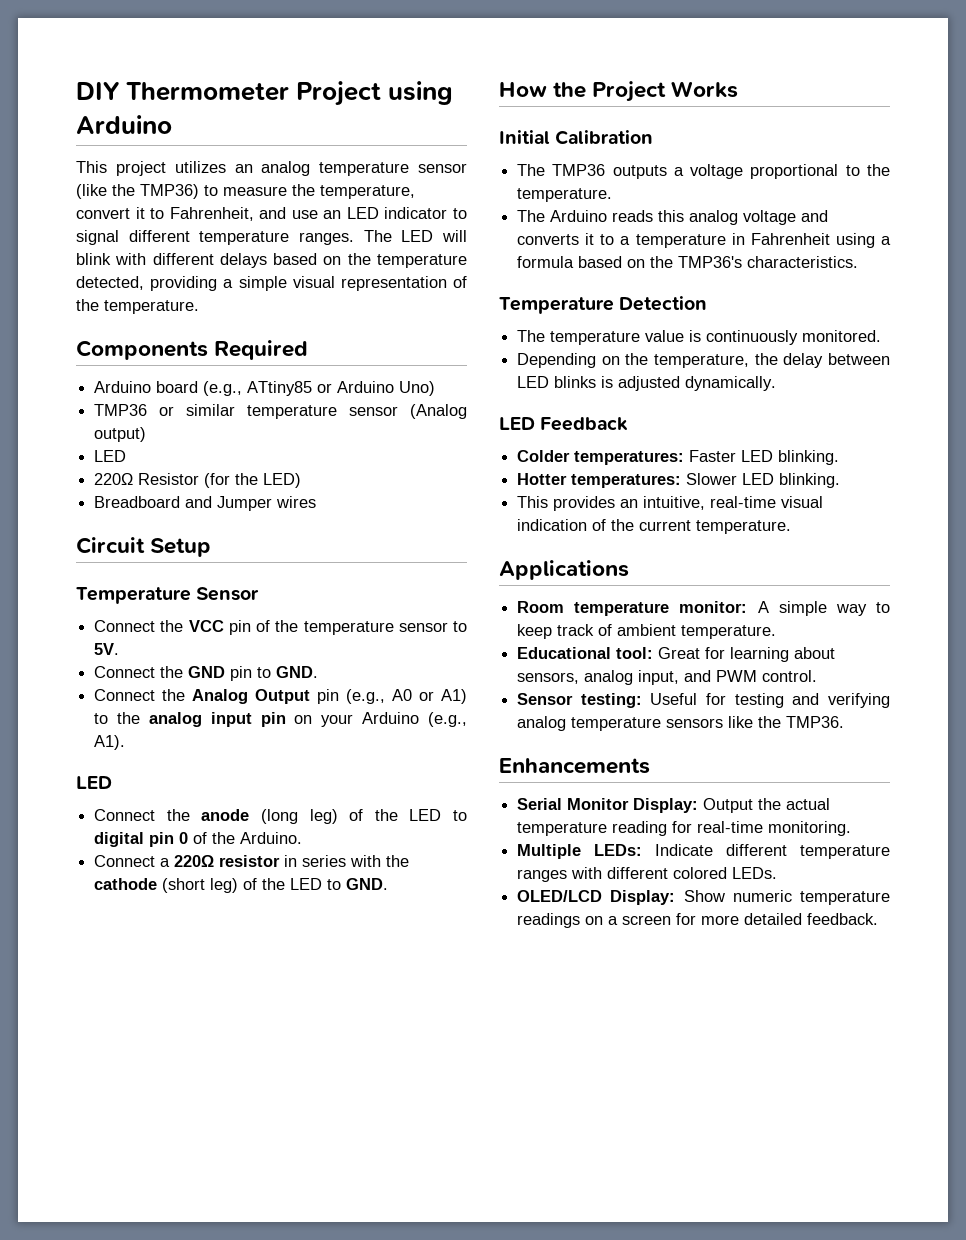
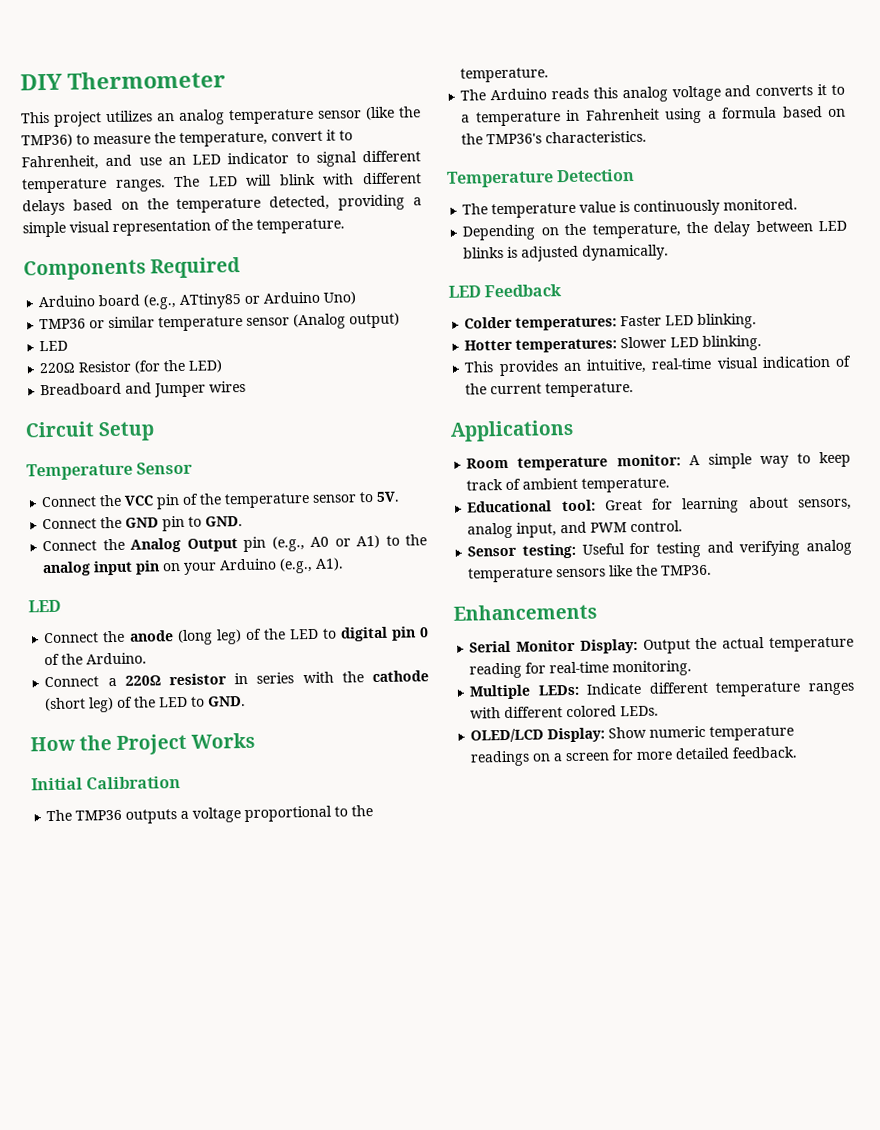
[296,81,454,106] [76,115,172,134] Project using Arduino -> (226, 80) none

